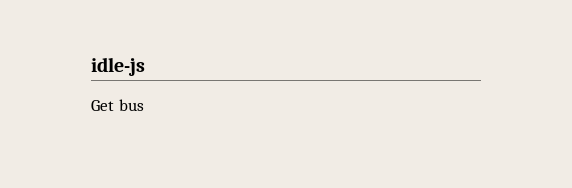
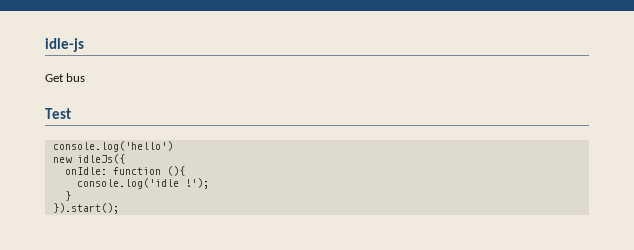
(144, 105) none -> [45,108,71,119] [52,141,173,152] [52,154,125,164] [64,166,185,176] [76,178,209,189] [64,191,71,201] [52,203,119,214] // Test // console.log('hello') // new idleJs({ // onIdle: function (){ // console.log('idle !'); // } // }).start();

